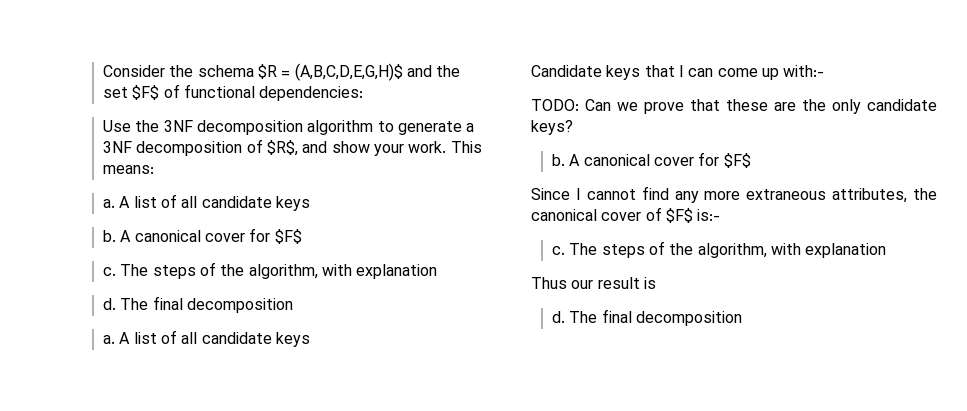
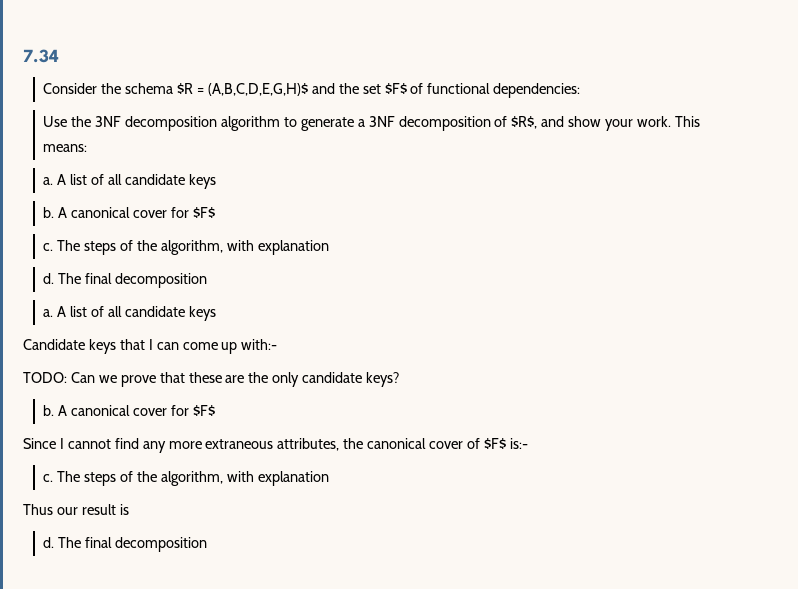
(102, 71) none -> [23,49,59,63] 7.34 //

